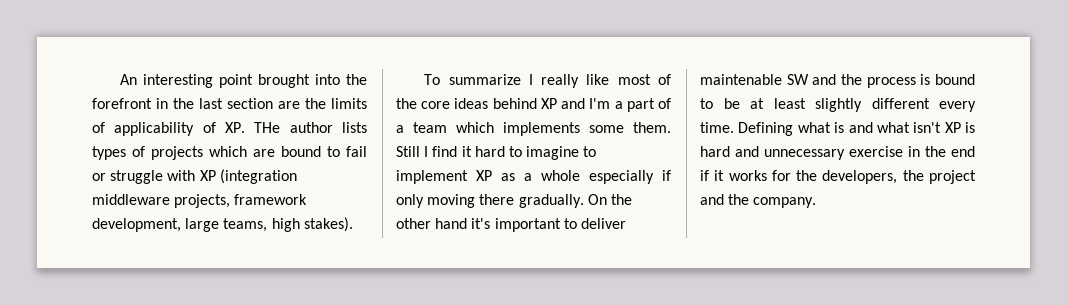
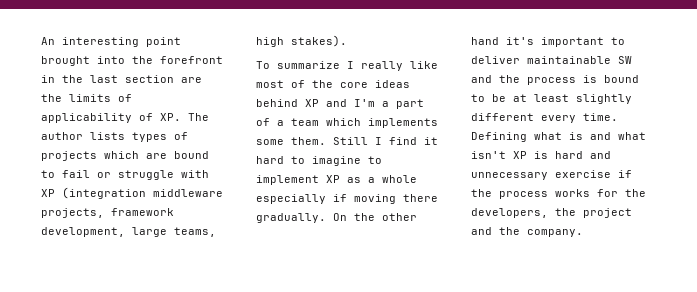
[254,122,281,133] THe -> [188,113,209,121] The
[396,194,424,208] only -> (347, 198) none
[700,74,782,85] maintenable -> [527,56,611,64] maintainable
[908,146,975,157] [700,170,725,181] in the end if it -> [618,170,632,178] [471,189,548,199] if the process

